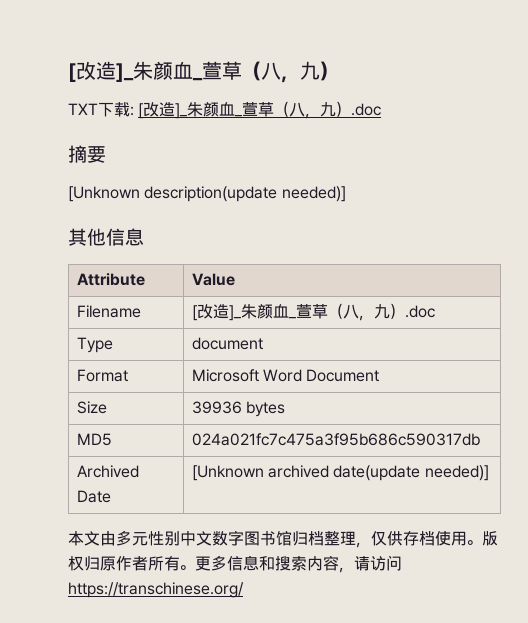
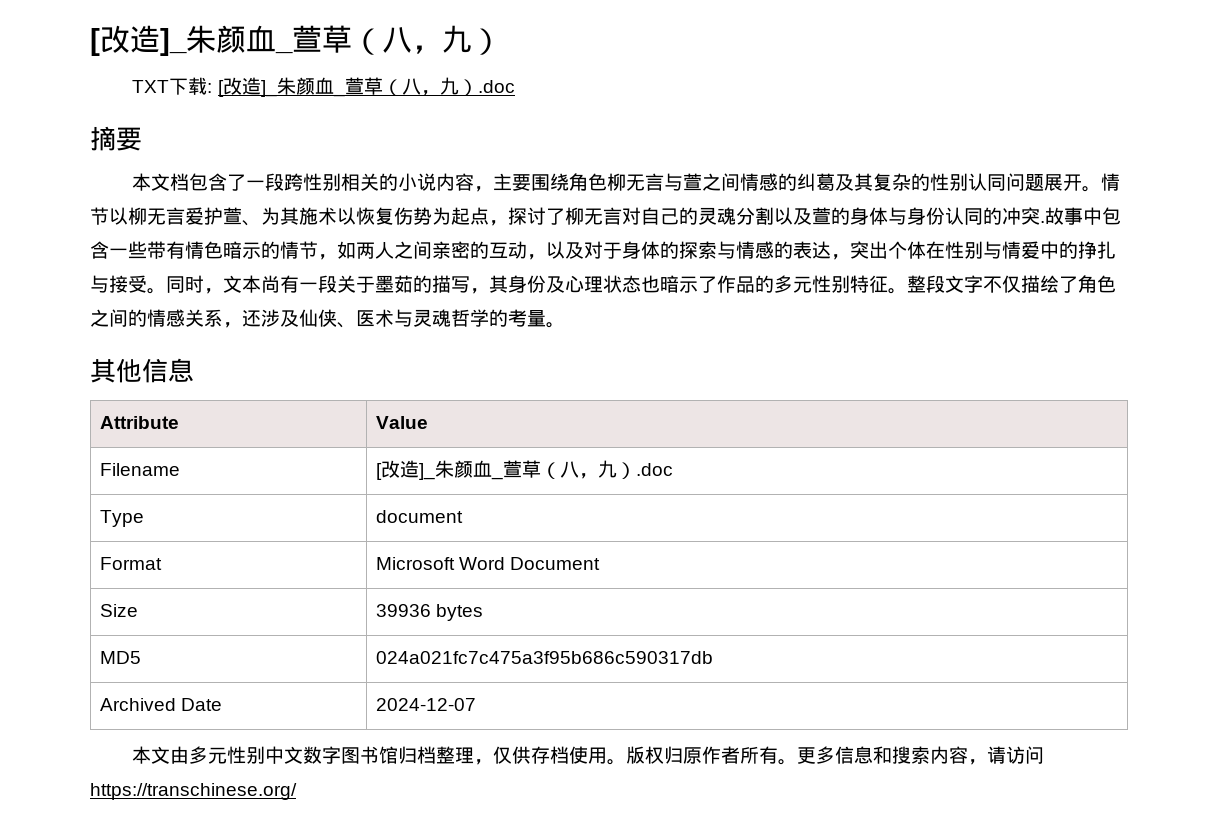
[68,186,346,202] [Unknown description(update needed)] -> [132,173,1121,192] [90,207,1121,226] [90,241,1116,260] [90,275,1116,294] [90,309,565,328] 本文档包含了一段跨性别相关的小说内容，主要围绕角色柳无言与萱之间情感的纠葛及其复杂的性别认同问题展开。情节以柳无言爱护萱、为其施术以恢复伤势为起点，探讨了柳无言对自己的灵魂分割以及萱的身体与身份认同的冲突.故事中包含一些带有情色暗示的情节，如两人之间亲密的互动，以及对于身体的探索与情感的表达，突出个体在性别与情爱中的挣扎与接受。同时，文本尚有一段关于墨茹的描写，其身份及心理状态也暗示了作品的多元性别特征。整段文字不仅描绘了角色之间的情感关系，还涉及仙侠、医术与灵魂哲学的考量。
[191,465,489,481] [Unknown archived date(update needed)] -> [376,698,477,711] 2024-12-07

